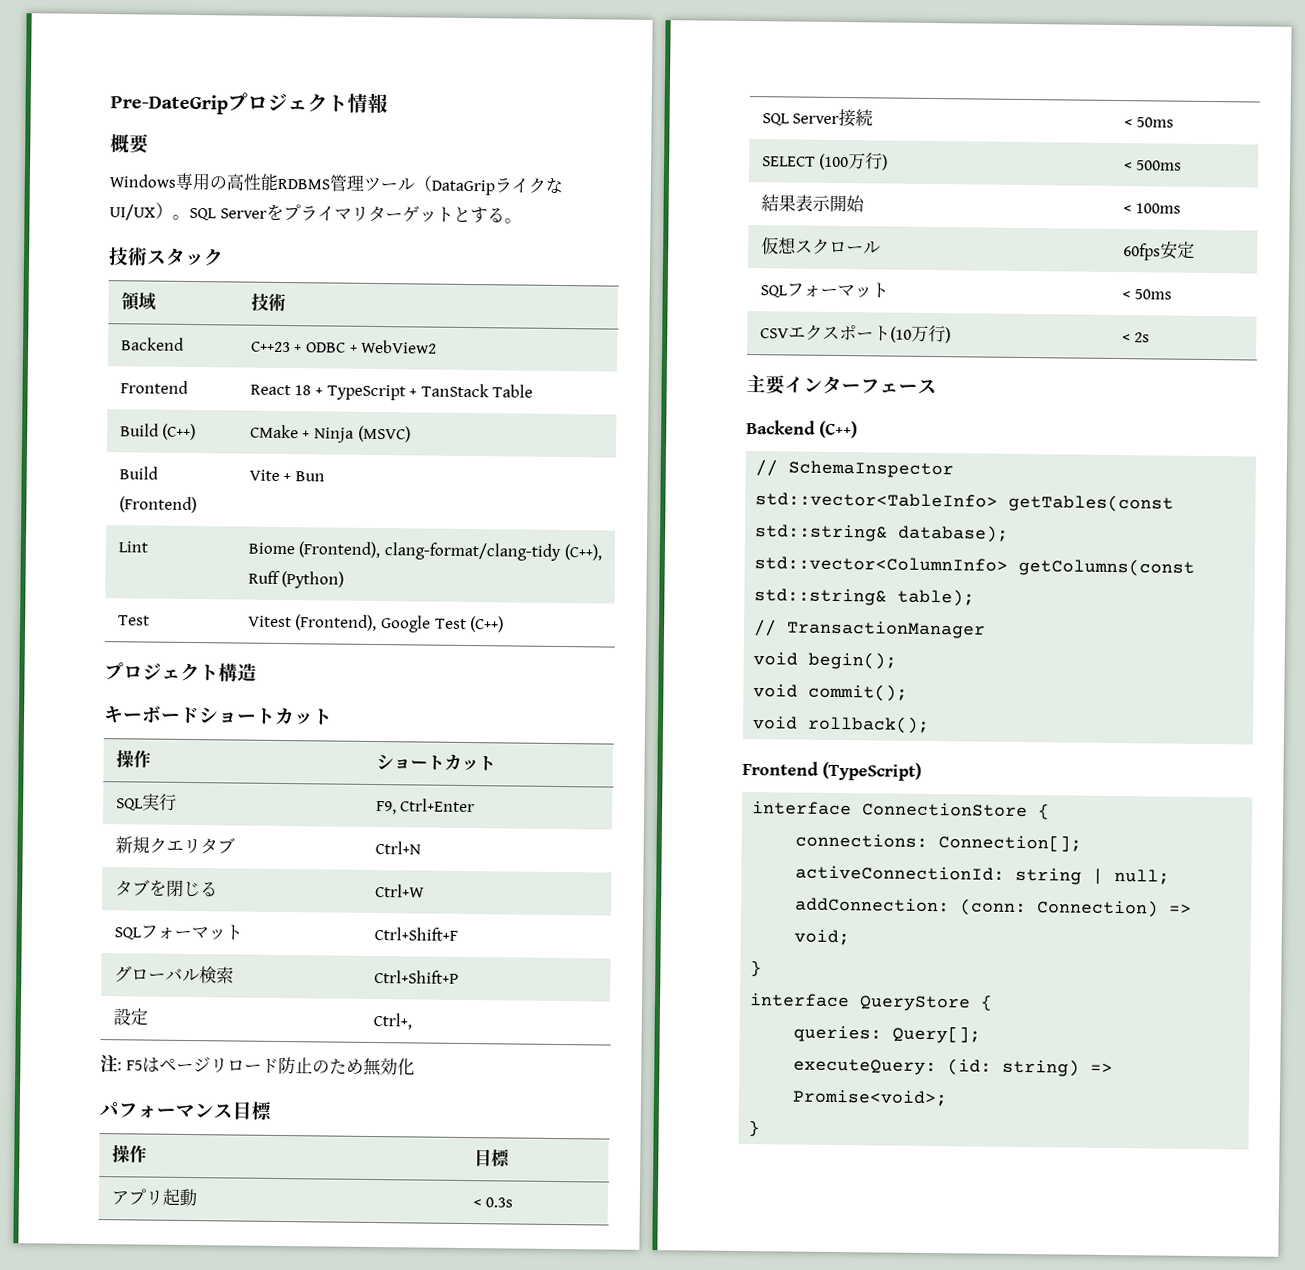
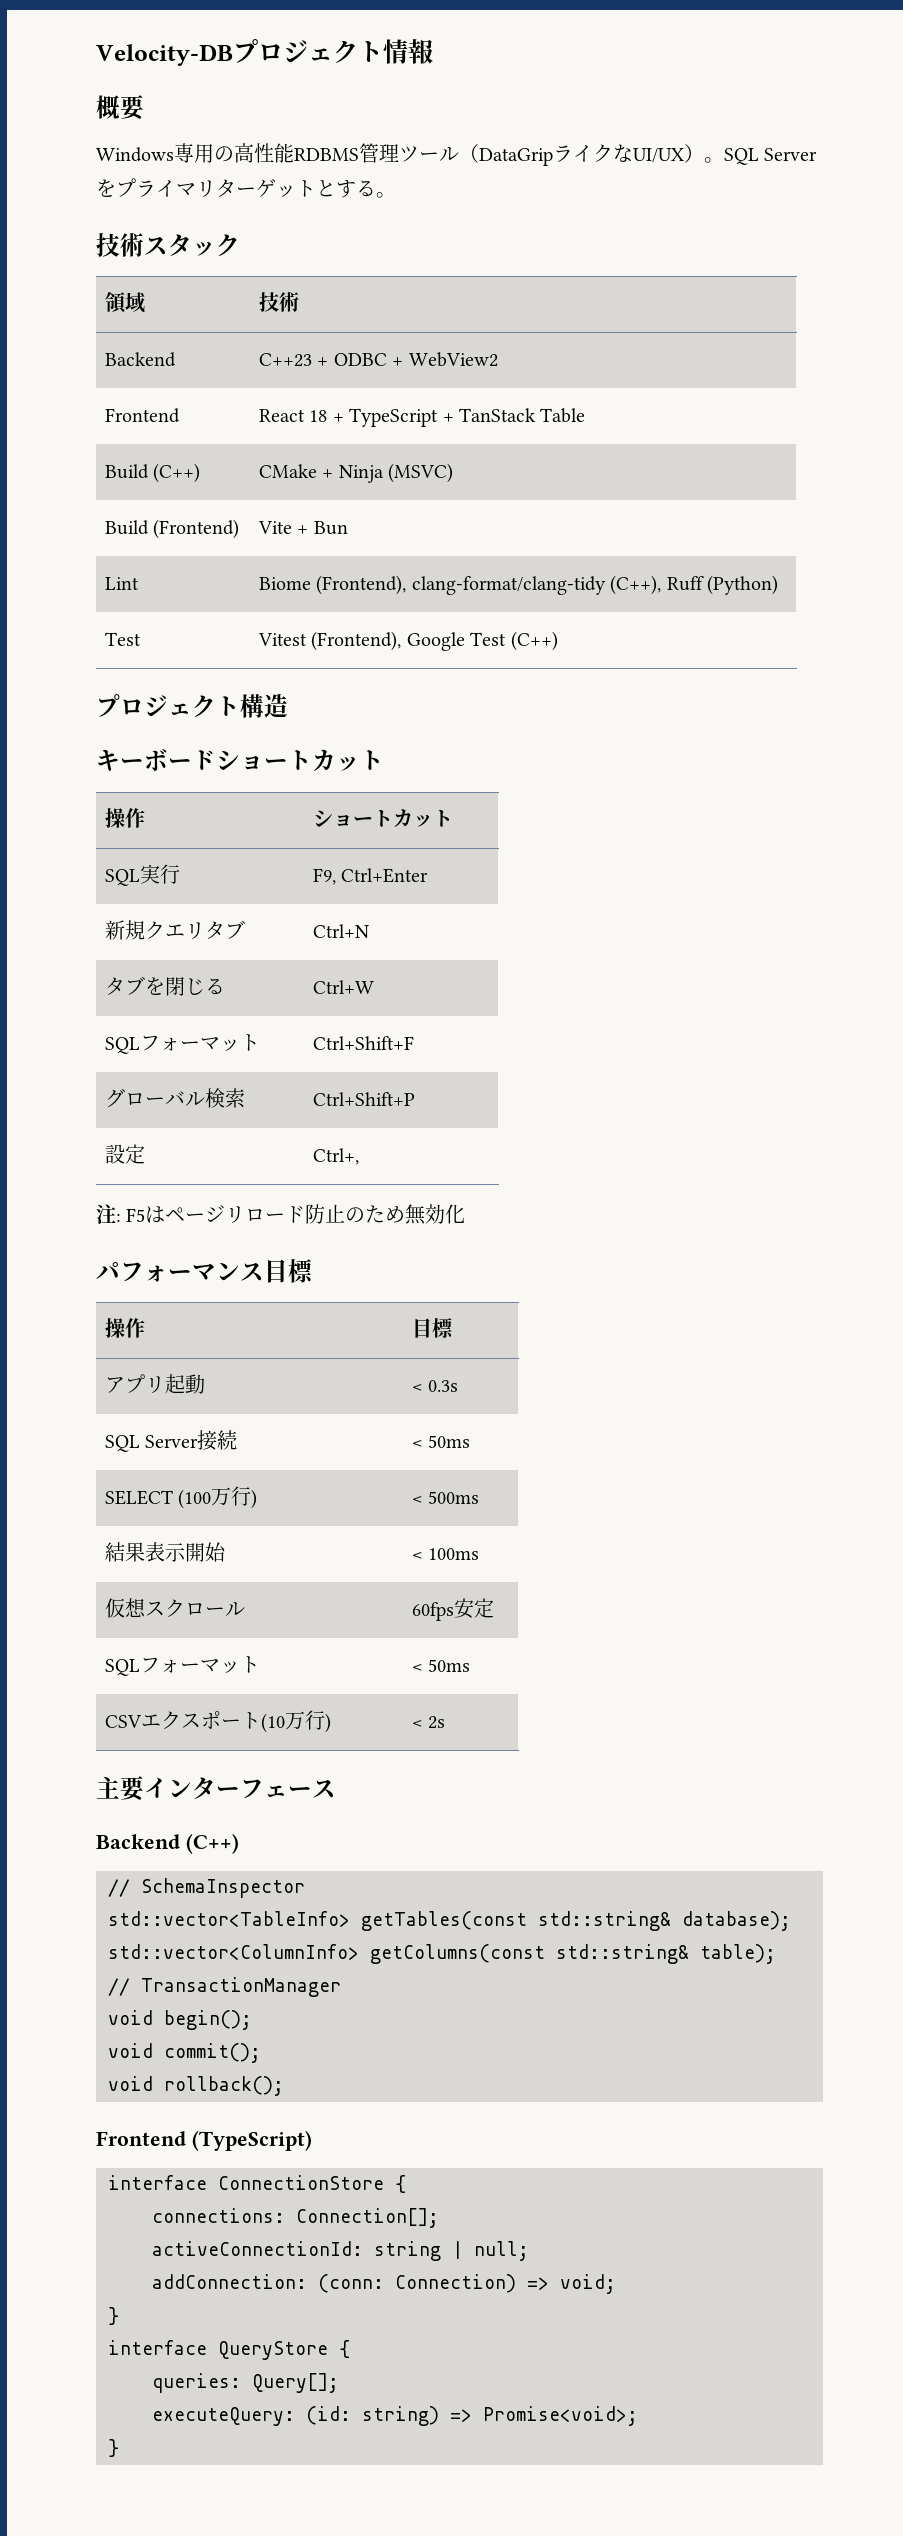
[110,94,228,115] Pre-DateGrip -> [96,44,233,66] Velocity-DB

